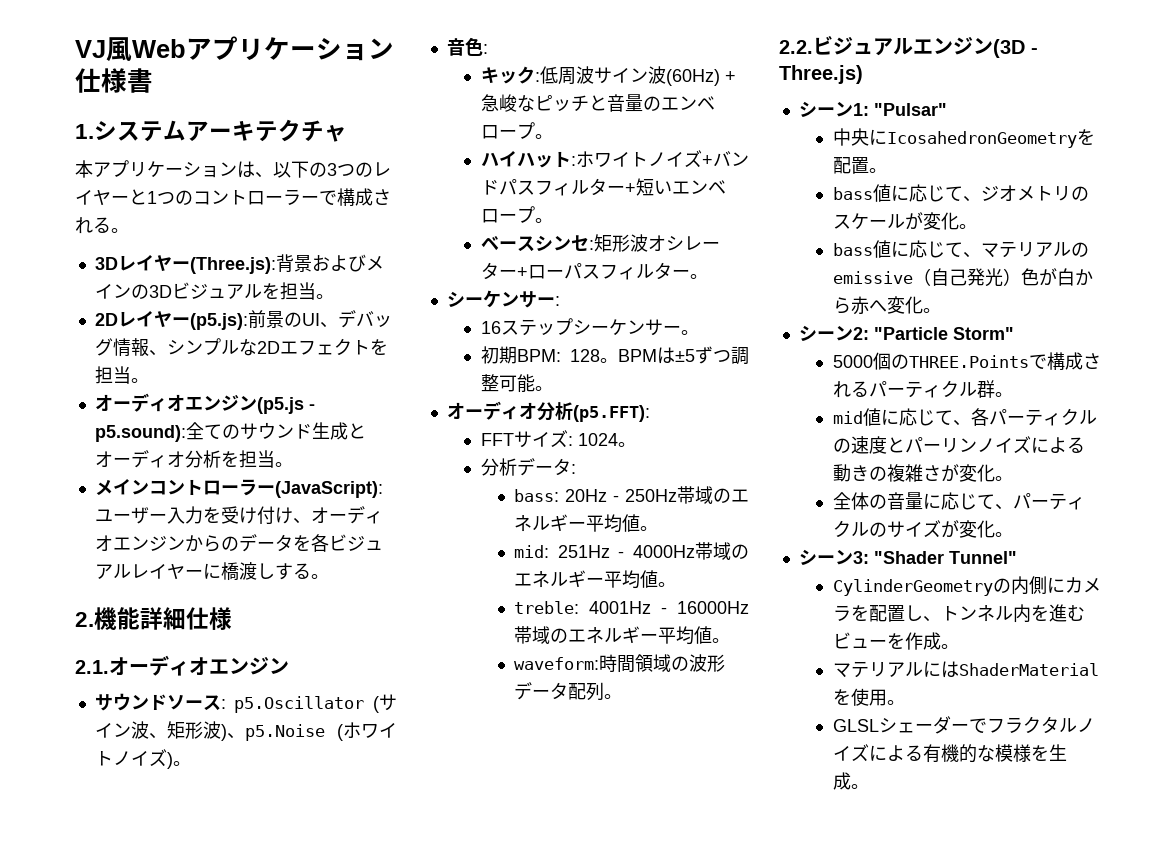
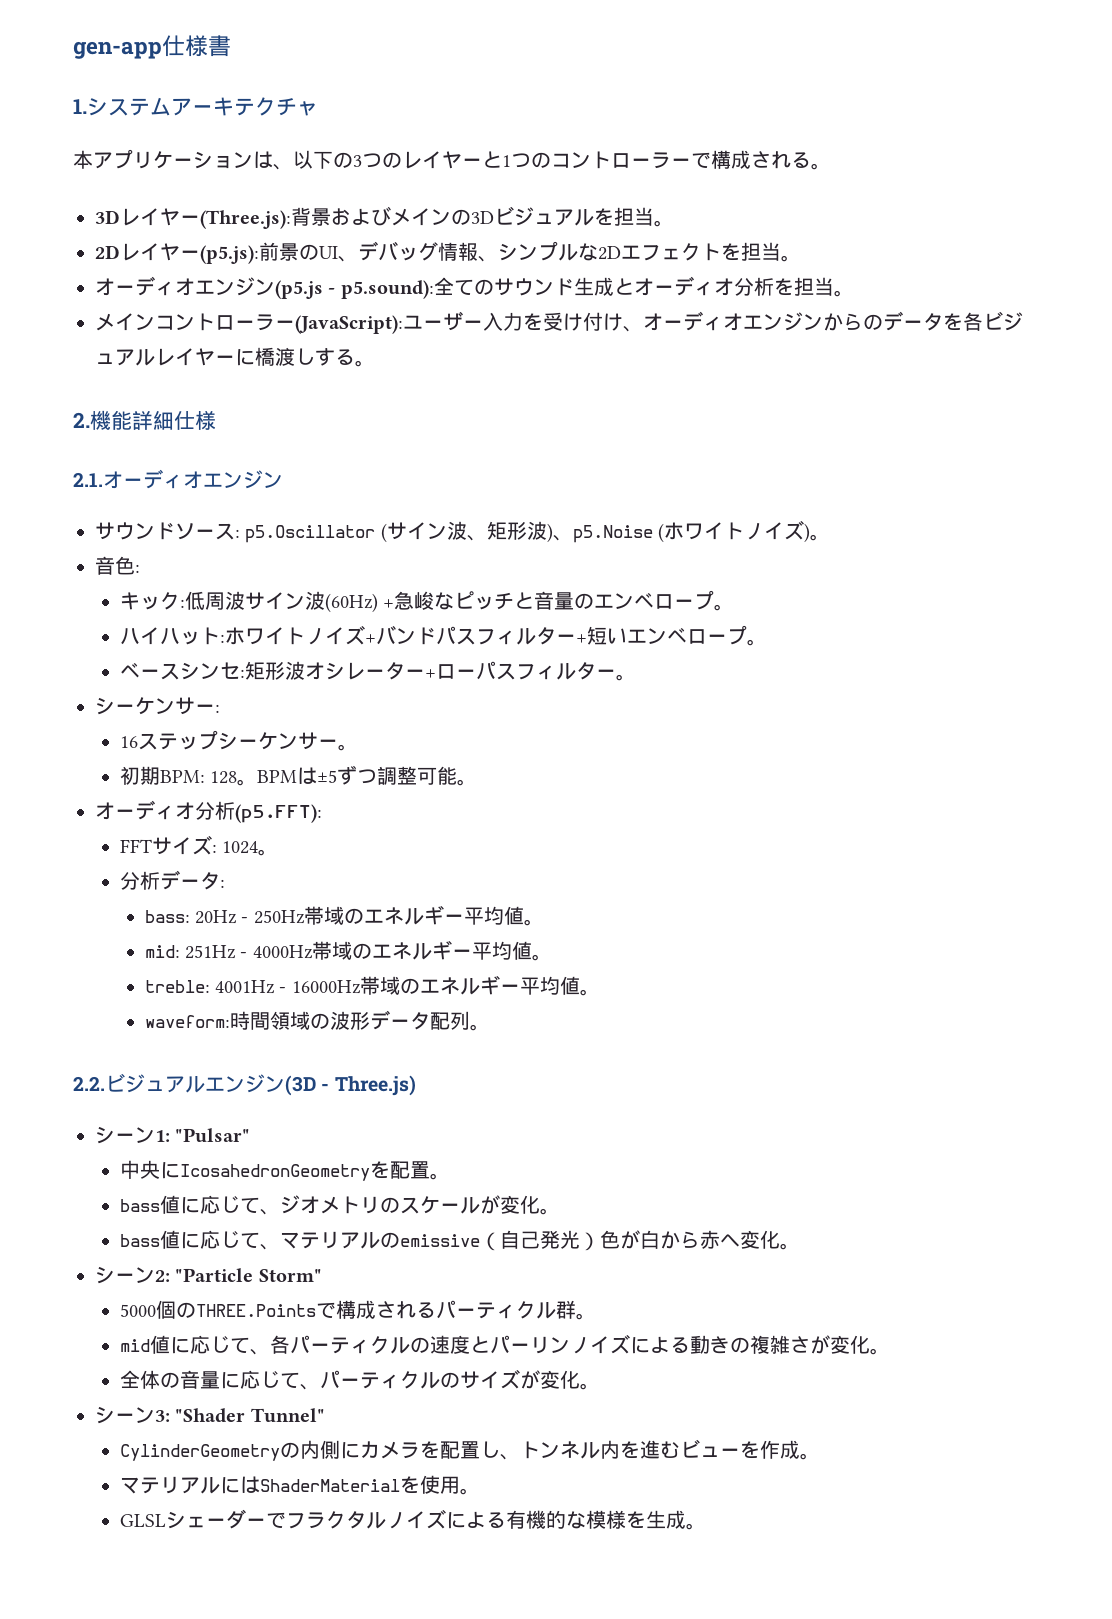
[75,36,394,62] VJ風Webアプリケーション -> [73,41,162,59] gen-app

